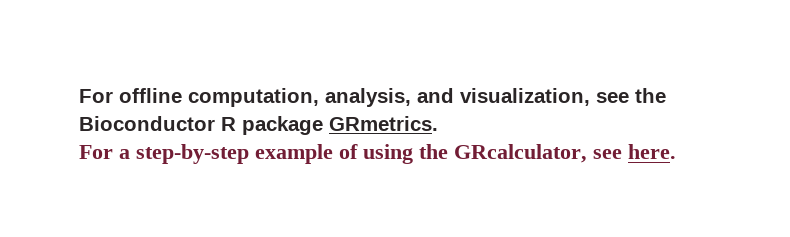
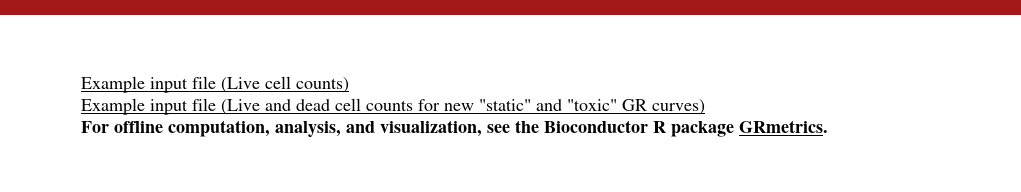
(79, 96) none -> [81,76,349,93] [81,98,705,115] Example input file (Live cell counts) // Example input file (Live and dead cell counts for new "static" and "toxic" GR curves) //
[79,144,676,164] // For a step-by-step example of using the GRcalculator, see here. -> (828, 126) none

